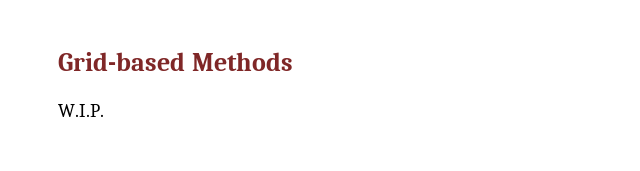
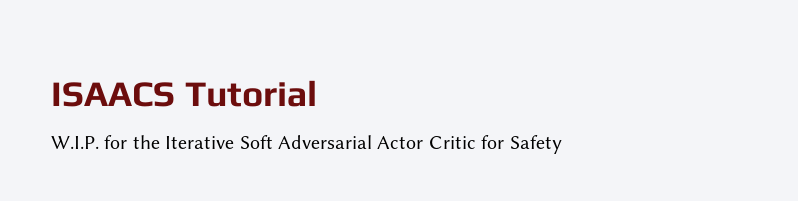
[58,52,294,71] Grid-based Methods -> [51,80,317,107] ISAACS Tutorial
(104, 110) none -> [104,135,562,154] for the Iterative Soft Adversarial Actor Critic for Safety

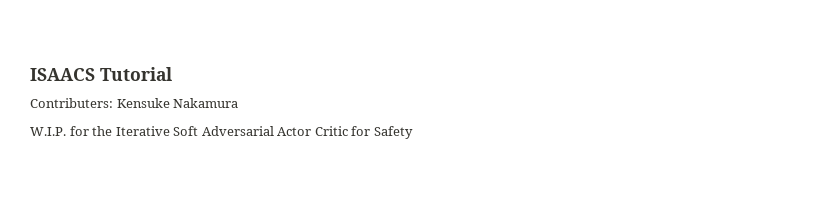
(317, 93) none -> [30,98,239,108] // Contributers: Kensuke Nakamura

